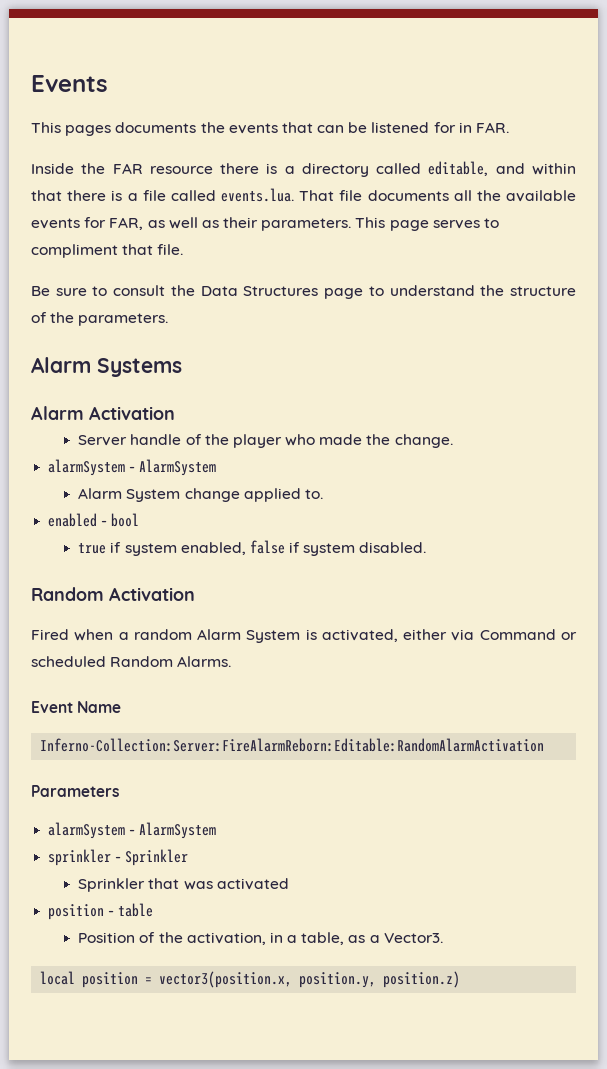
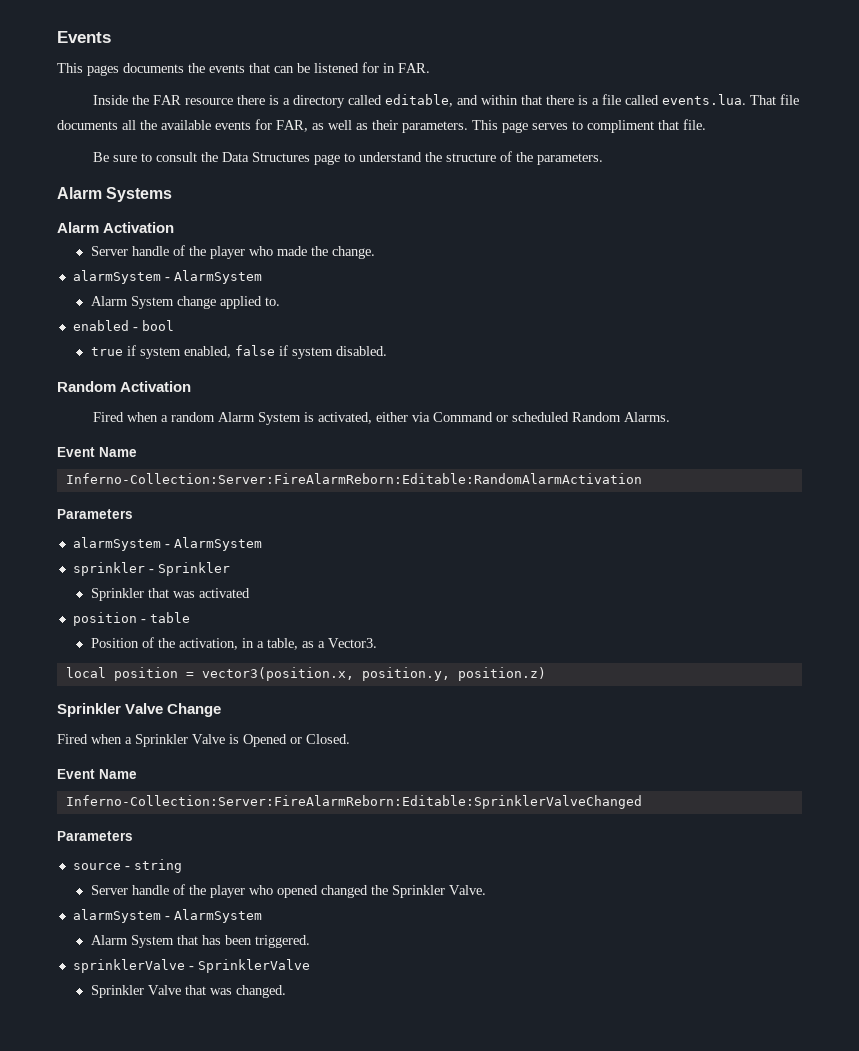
(461, 979) none -> [57,703,222,717] [57,734,350,747] [57,769,137,779] [65,795,642,809] [57,831,133,841] [72,859,182,873] [90,884,486,898] [72,909,262,923] [90,935,310,948] [72,959,310,973] [90,985,286,998] // Sprinkler Valve Change // Fired when a Sprinkler Valve is Opened or Closed. // Event Name // Inferno-Collection:Server:FireAlarmReborn:Editable:SprinklerValveChanged // Parameters // source - string // Server handle of the player who opened changed the Sprinkler Valve. // alarmSystem - AlarmSystem // Alarm System that has been triggered. // sprinklerValve - SprinklerValve // Sprinkler Valve that was changed.

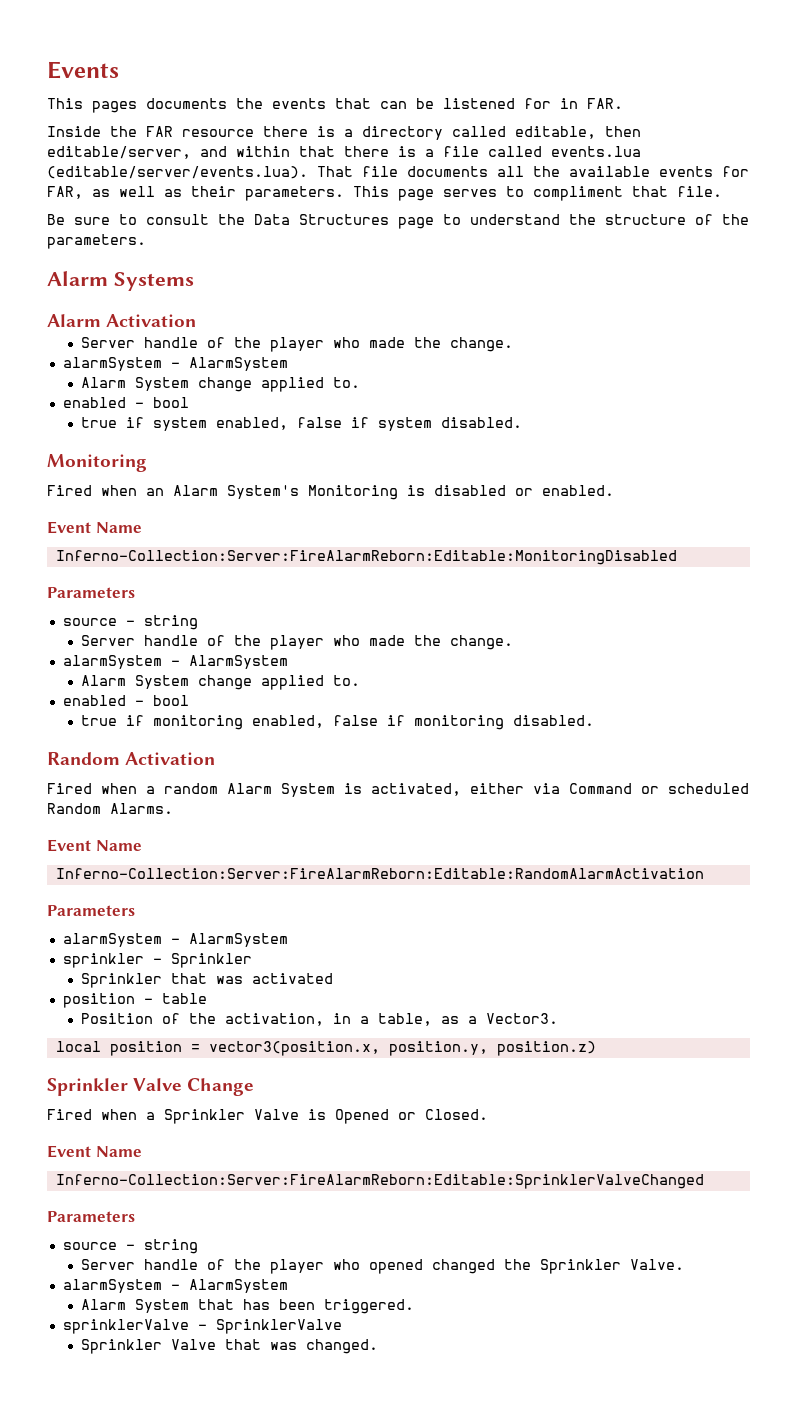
(453, 100) none -> [605,126,641,137] [47,146,191,159] then editable/server,
[661,94,746,105] events.lua. -> [551,146,641,157] [47,166,308,179] events.lua (editable/server/events.lua).
(387, 351) none -> [47,454,147,472] [47,485,614,500] [47,521,142,534] [55,550,677,565] [47,587,135,598] [62,615,198,630] [80,635,513,650] [62,655,288,669] [80,675,360,690] [62,695,189,706] [80,715,594,730] // Monitoring // Fired when an Alarm System's Monitoring is disabled or enabled. // Event Name // Inferno-Collection:Server:FireAlarmReborn:Editable:MonitoringDisabled // Parameters // source - string // Server handle of the player who made the change. // alarmSystem - AlarmSystem // Alarm System change applied to. // enabled - bool // true if monitoring enabled, false if monitoring disabled.

